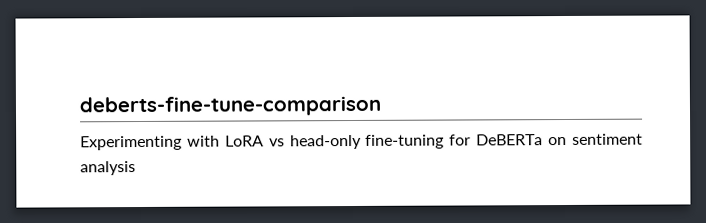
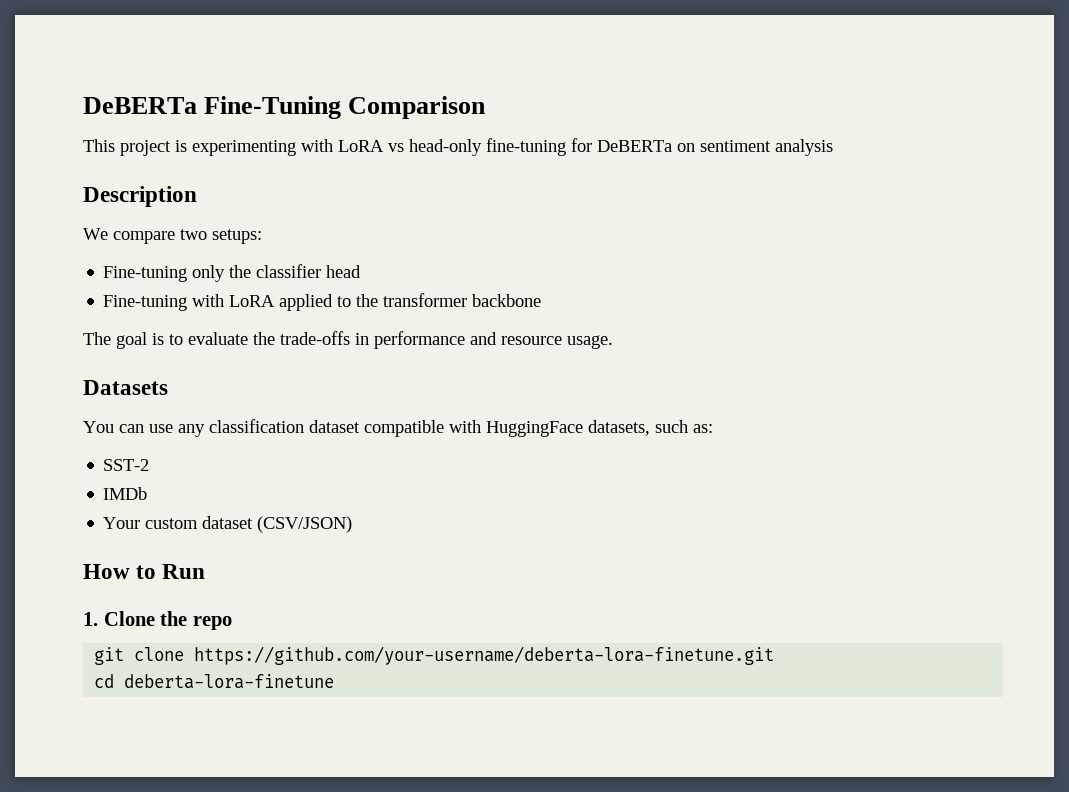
[79,95,382,117] [80,135,182,151] deberts-fine-tune-comparison // Experimenting -> [83,96,487,119] [83,139,296,156] DeBERTa Fine-Tuning Comparison // This project is experimenting
(136, 168) none -> [83,186,197,207] [83,228,262,244] [103,264,362,282] [103,293,542,311] [83,331,613,349] [83,380,168,395] [83,419,713,437] [103,459,150,471] [103,487,148,500] [103,516,353,533] [83,564,206,579] [83,611,232,630] [94,646,775,665] [94,674,335,689] // Description // We compare two setups: // Fine-tuning only the classifier head // Fine-tuning with LoRA applied to the transformer backbone // The goal is to evaluate the trade-offs in performance and resource usage. // Datasets // You can use any classification dataset compatible with HuggingFace datasets, such as: // SST-2 // IMDb // Your custom dataset (CSV/JSON) // How to Run // 1. Clone the repo // git clone https://github.com/your-username/deberta-lora-finetune.git // cd deberta-lora-finetune

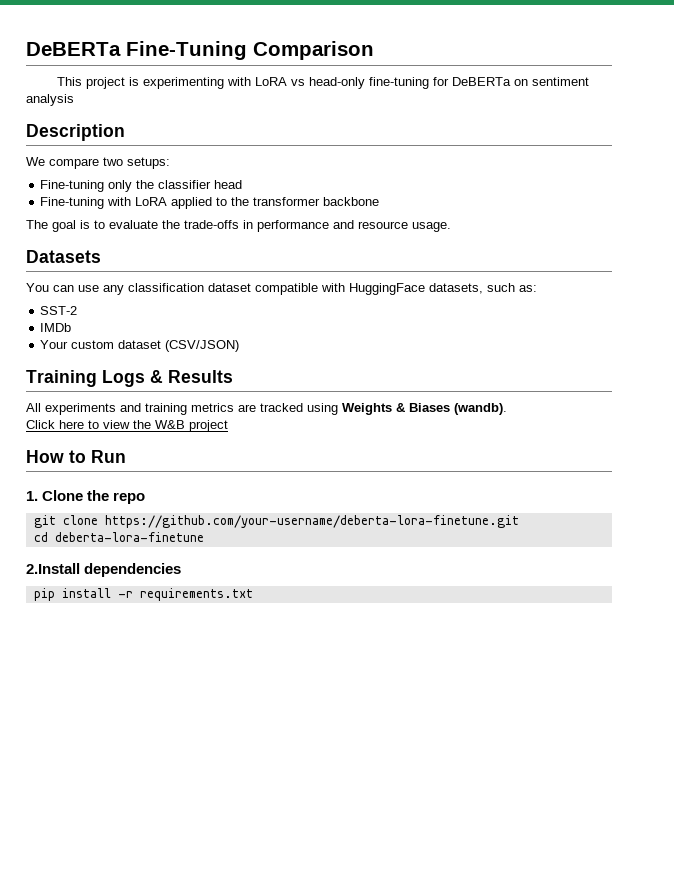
(353, 524) none -> [26,370,233,387] [26,403,507,415] [26,420,228,432] // Training Logs & Results // All experiments and training metrics are tracked using Weights & Biases (wandb). // Click here to view the W&B project
(335, 681) none -> [26,563,182,577] [33,588,253,601] // 2.Install dependencies // pip install -r requirements.txt

